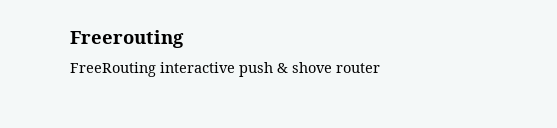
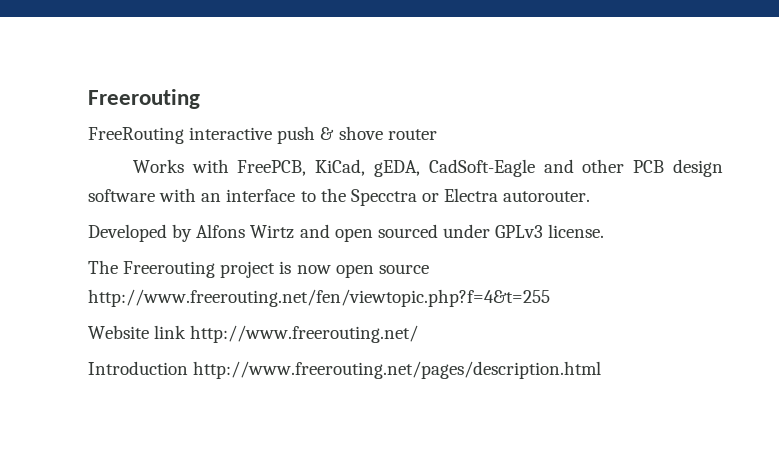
(380, 68) none -> [132,159,723,177] [88,188,591,206] [88,224,605,242] [88,260,429,278] [88,289,550,307] [88,325,419,343] [88,361,602,379] // Works with FreePCB, KiCad, gEDA, CadSoft-Eagle and other PCB design software with an interface to the Specctra or Electra autorouter. // Developed by Alfons Wirtz and open sourced under GPLv3 license. // The Freerouting project is now open source http://www.freerouting.net/fen/viewtopic.php?f=4&t=255 // Website link http://www.freerouting.net/ // Introduction http://www.freerouting.net/pages/description.html

